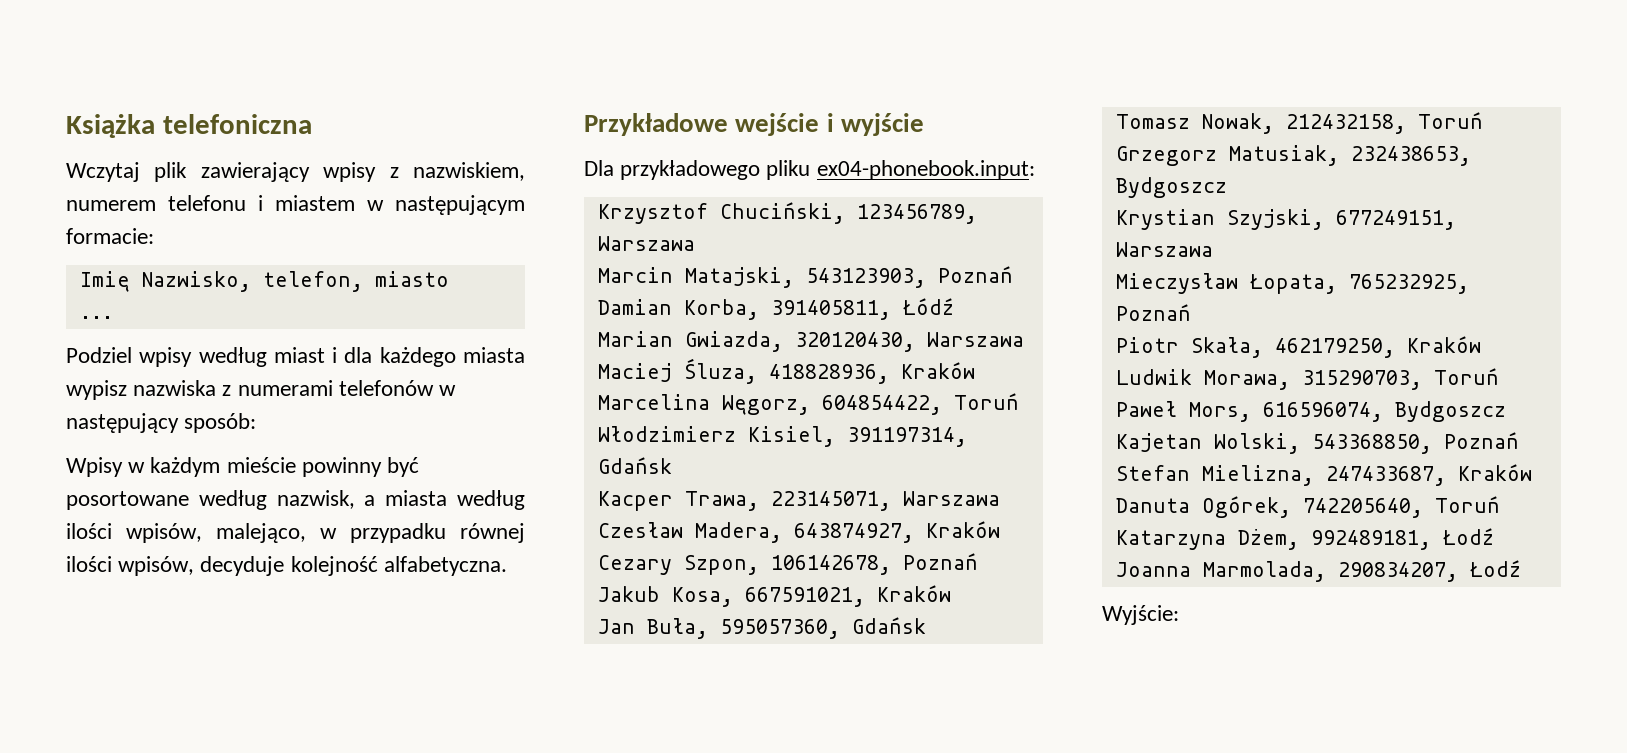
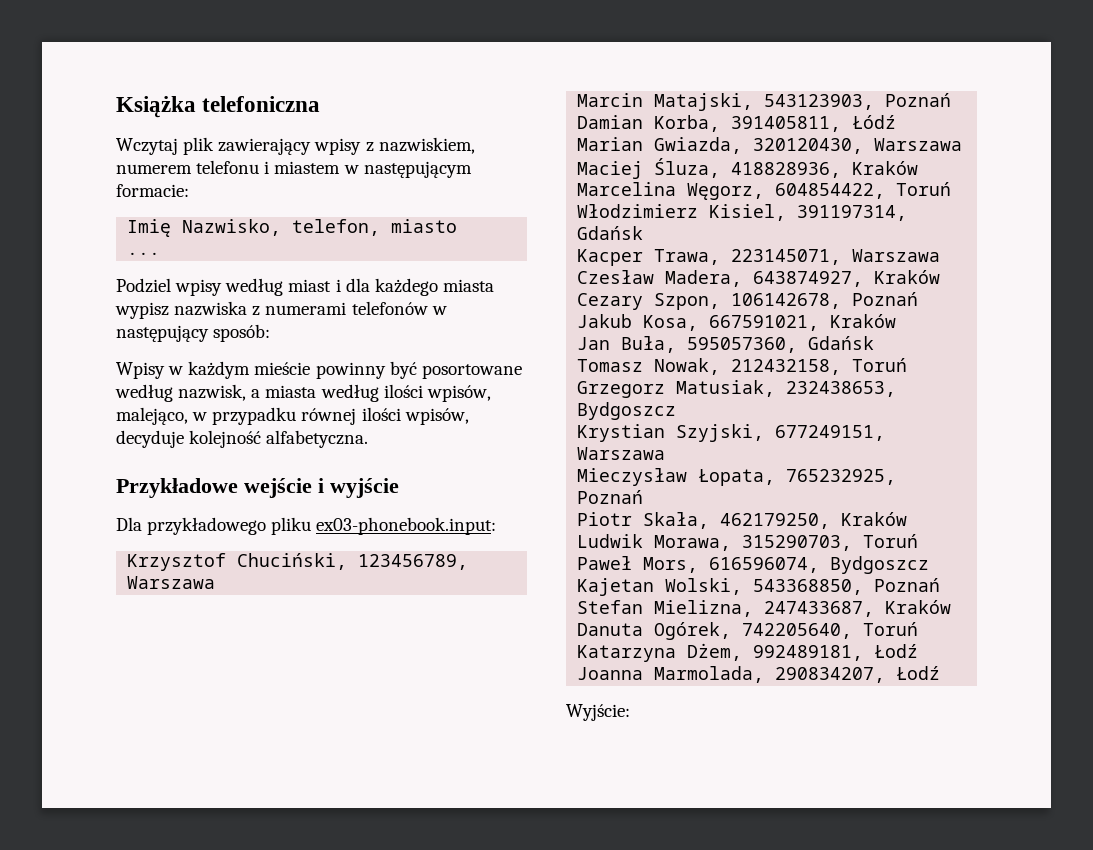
[816,160,1035,180] ex04-phonebook.input: -> [316,517,497,535] ex03-phonebook.input:

